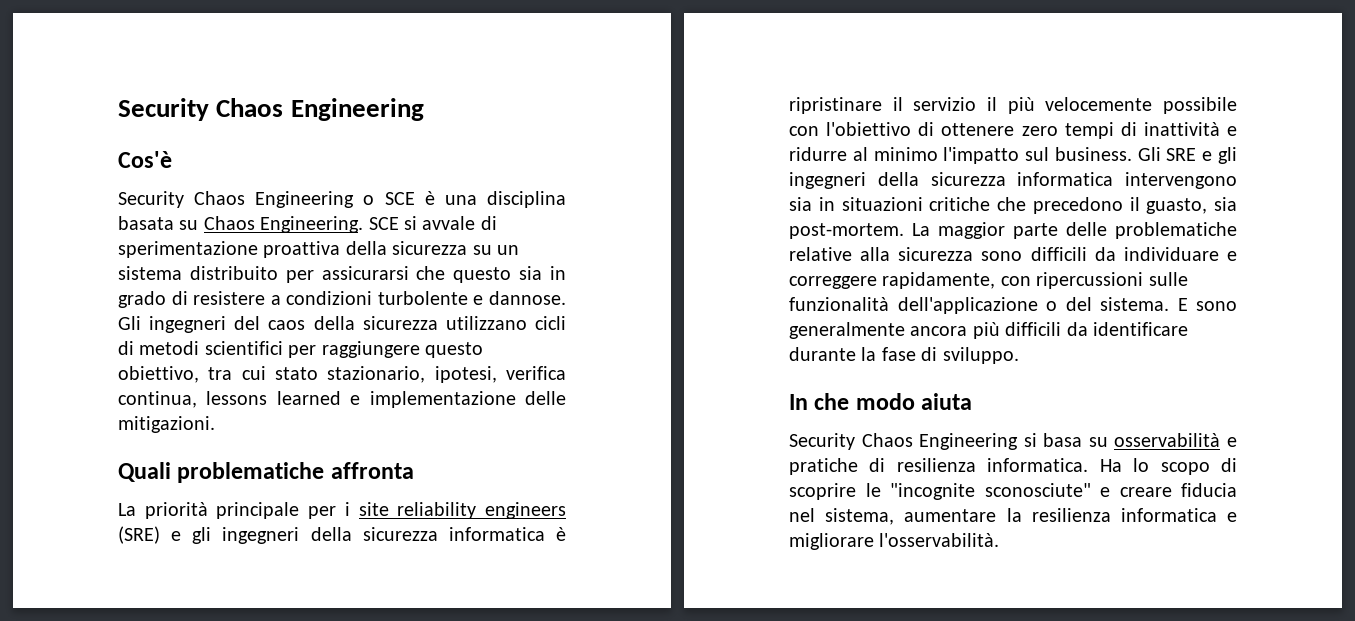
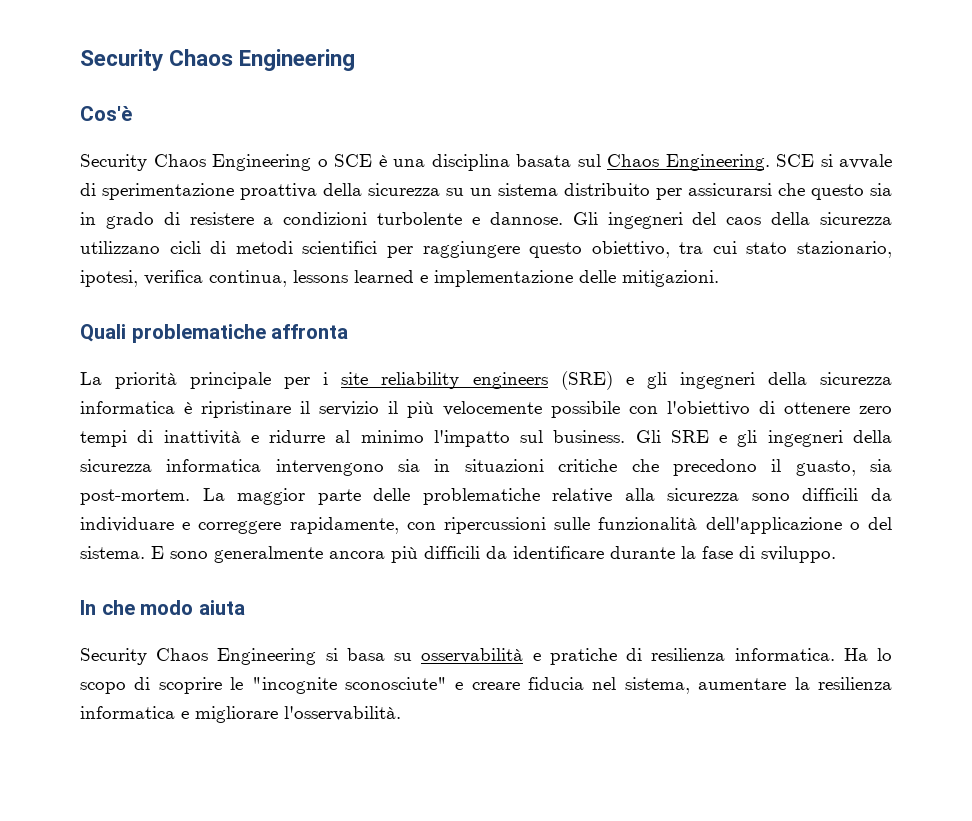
[179,220,199,230] su -> [577,154,601,167] sul

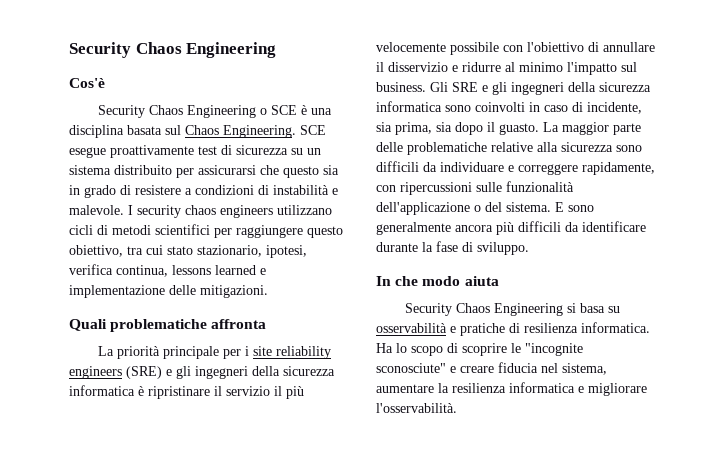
[820,154,892,169] [80,183,362,200] si avvale di sperimentazione proattiva della -> [69,145,232,158] esegue proattivamente test di
[377,212,893,229] turbolente e dannose. Gli ingegneri del caos della sicurezza -> [258,185,338,195] [69,205,273,218] di instabilità e malevole. I security chaos engineers
[784,402,892,414] [80,430,241,447] ottenere zero tempi di inattività -> [603,42,655,52] [376,62,448,72] annullare il disservizio
[275,459,893,476] [80,489,190,505] intervengono sia in situazioni critiche che precedono il guasto, sia post-mortem. -> [445,102,642,114] [376,122,539,135] sono coinvolti in caso di incidente, sia prima, sia dopo il guasto.

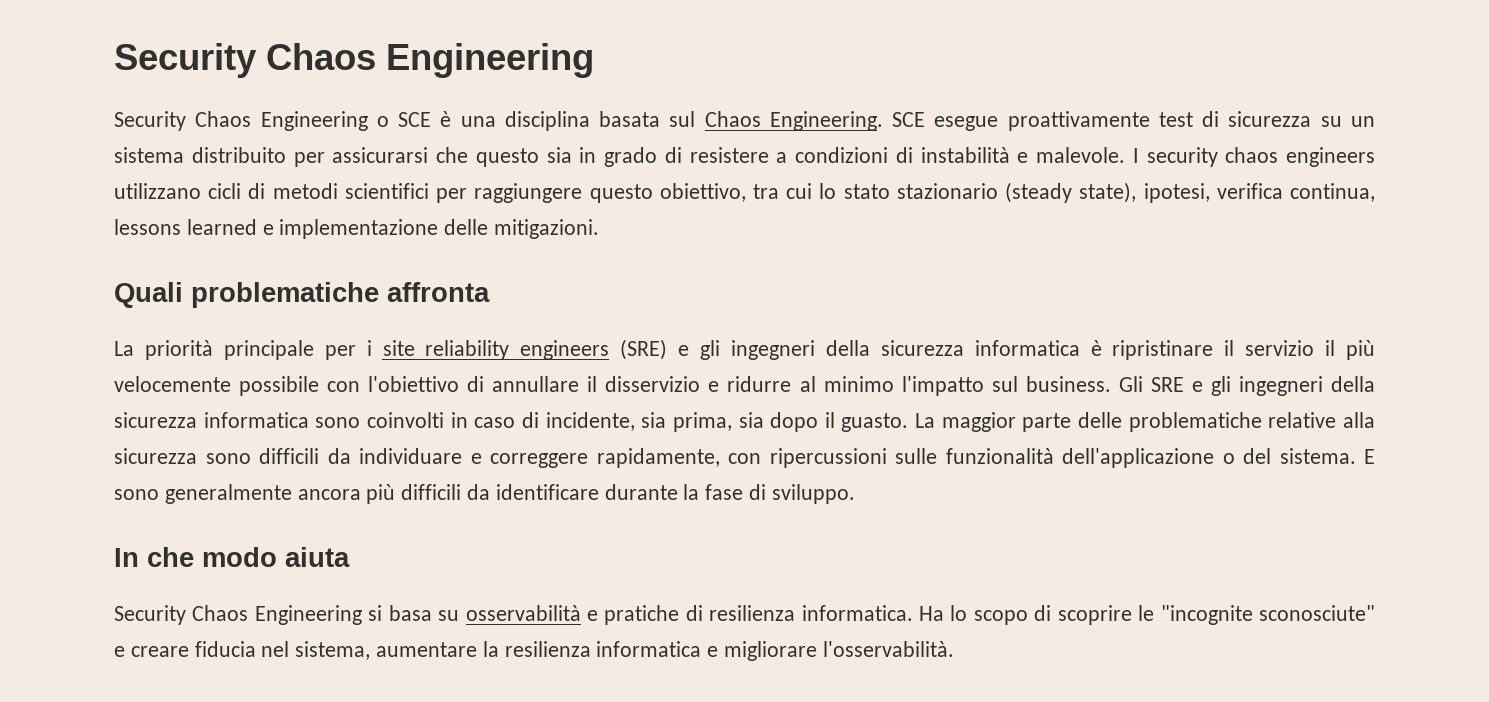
[69,42,277,58] [69,78,105,88] Security Chaos Engineering // Cos'è -> [114,43,594,78] Security Chaos Engineering
[167,245,262,257] stato stazionario, -> [819,182,1137,203] lo stato stazionario (steady state),

